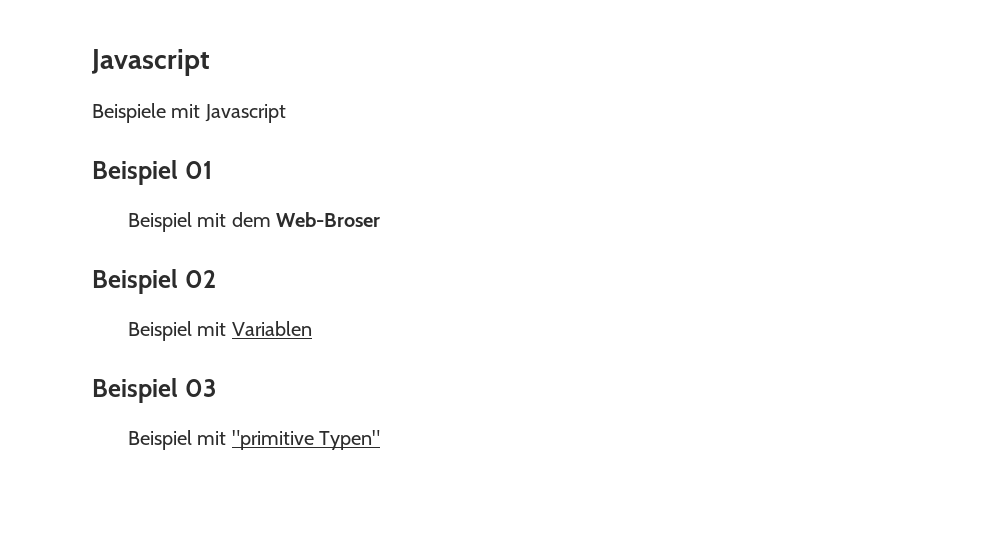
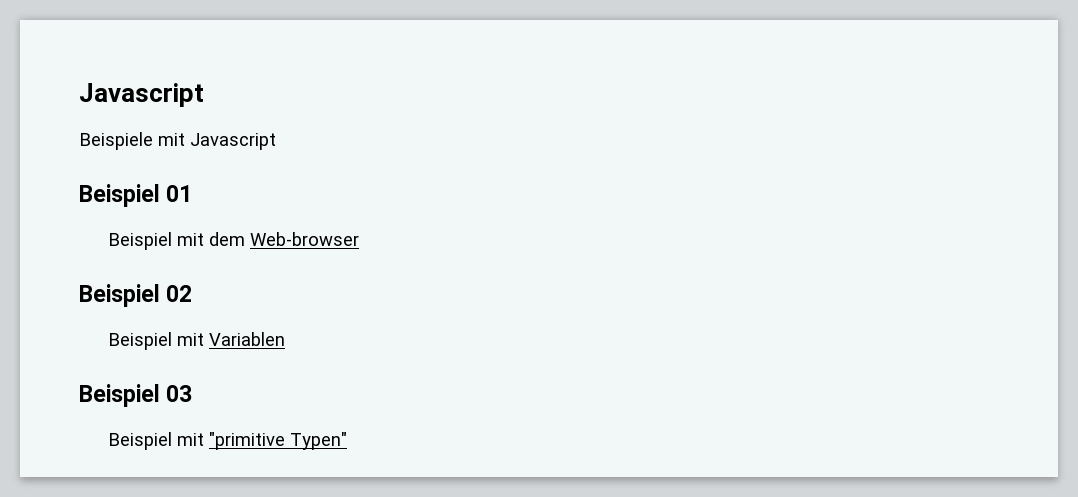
[276,212,381,227] Web-Broser -> [249,232,359,246] Web-browser

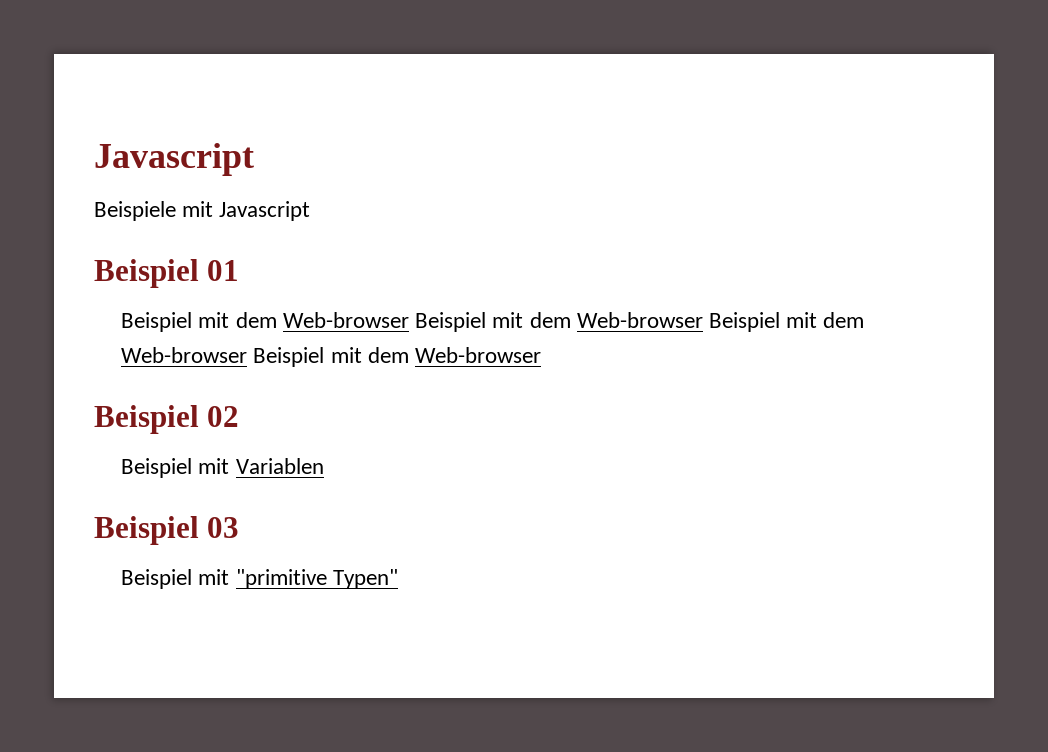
(359, 239) none -> [415,312,865,332] [121,347,542,367] Beispiel mit dem Web-browser Beispiel mit dem Web-browser Beispiel mit dem Web-browser

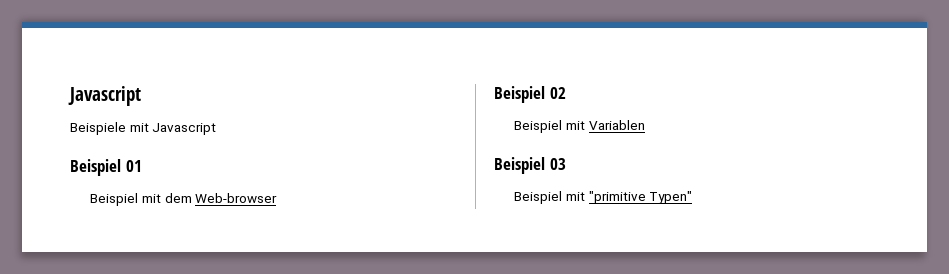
[415,312,865,332] [121,347,542,367] Beispiel mit dem Web-browser Beispiel mit dem Web-browser Beispiel mit dem Web-browser -> (278, 198) none

